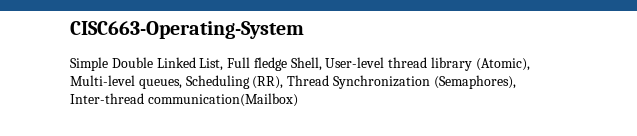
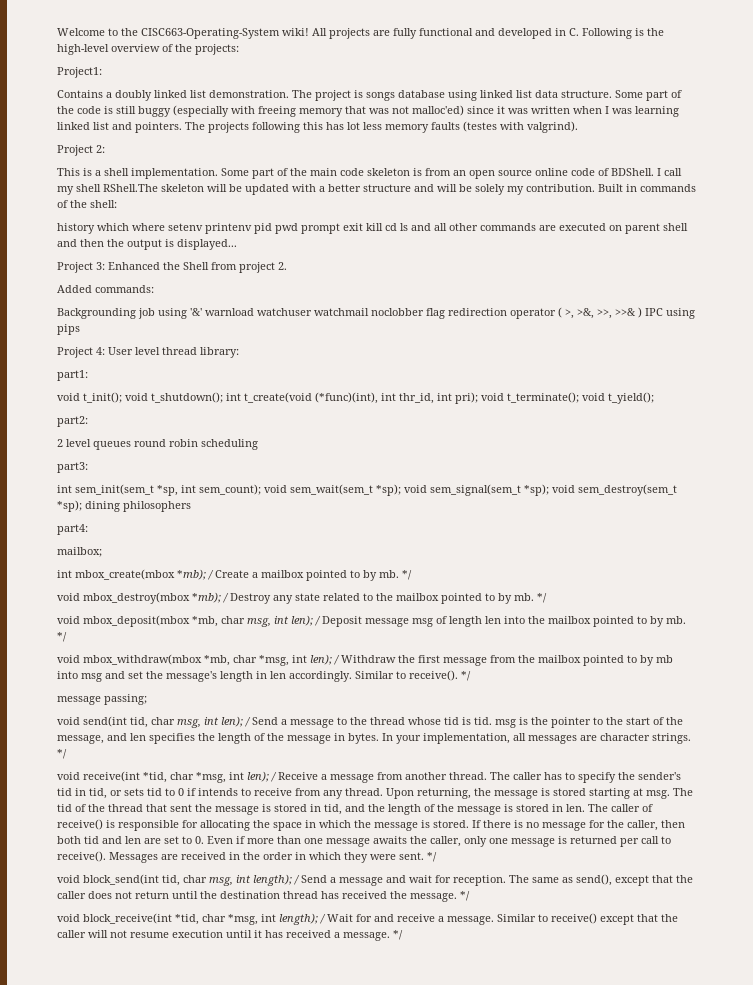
[70,21,304,39] [70,57,530,71] [70,75,516,89] [70,93,298,107] CISC663-Operating-System // Simple Double Linked List, Full fledge Shell, User-level thread library (Atomic), Multi-level queues, Scheduling (RR), Thread Synchronization (Semaphores), Inter-thread communication(Mailbox) -> [57,28,664,39] [57,44,239,55] [57,67,102,78] [57,90,682,101] [57,105,679,117] [57,121,578,133] [57,145,105,156] [57,168,682,179] [57,184,696,195] [57,200,117,208] [57,223,688,234] [57,239,237,250] [57,262,287,273] [57,285,154,293] [57,307,695,319] [57,324,80,335] [57,347,239,358] [57,370,88,381] [57,392,654,404] [57,416,88,427] [57,439,258,450] [57,462,88,473] [57,484,677,496] [57,500,191,512] [57,524,88,535] [57,547,102,557] [57,569,412,581] [57,592,547,604] [57,615,686,627] [57,632,67,642] [57,654,673,666] [57,670,471,682] [57,694,147,705] [57,716,683,728] [57,733,691,744] [57,749,67,759] [57,771,681,783] [57,788,693,799] [57,804,653,815] [57,819,685,831] [57,836,671,847] [57,851,437,863] [57,874,693,886] [57,891,470,902] [57,913,678,925] [57,930,403,941] Welcome to the CISC663-Operating-System wiki! All projects are fully functional and developed in C. Following is the high-level overview of the projects: // Project1: // Contains a doubly linked list demonstration. The project is songs database using linked list data structure. Some part of the code is still buggy (especially with freeing memory that was not malloc'ed) since it was written when I was learning linked list and pointers. The projects following this has lot less memory faults (testes with valgrind). // Project 2: // This is a shell implementation. Some part of the main code skeleton is from an open source online code of BDShell. I call my shell RShell.The skeleton will be updated with a better structure and will be solely my contribution. Built in commands of the shell: // history which where setenv printenv pid pwd prompt exit kill cd ls and all other commands are executed on parent shell and then the output is displayed... // Project 3: Enhanced the Shell from project 2. // Added commands: // Backgrounding job using '&' warnload watchuser watchmail noclobber flag redirection operator ( >, >&, >>, >>& ) IPC using pips // Project 4: User level thread library: // part1: // void t_init(); void t_shutdown(); int t_create(void (*func)(int), int thr_id, int pri); void t_terminate(); void t_yield(); // part2: // 2 level queues round robin scheduling // part3: // int sem_init(sem_t *sp, int sem_count); void sem_wait(sem_t *sp); void sem_signal(sem_t *sp); void sem_destroy(sem_t *sp); dining philosophers // part4: // mailbox; // int mbox_create(mbox *mb); / Create a mailbox pointed to by mb. */ // void mbox_destroy(mbox *mb); / Destroy any state related to the mailbox pointed to by mb. */ // void mbox_deposit(mbox *mb, char msg, int len); / Deposit message msg of length len into the mailbox pointed to by mb. */ // void mbox_withdraw(mbox *mb, char *msg, int len); / Withdraw the first message from the mailbox pointed to by mb into msg and set the message's length in len accordingly. Similar to receive(). */ // message passing; // void send(int tid, char msg, int len); / Send a message to the thread whose tid is tid. msg is the pointer to the start of the message, and len specifies the length of the message in bytes. In your implementation, all messages are character strings. */ // void receive(int *tid, char *msg, int len); / Receive a message from another thread. The caller has to specify the sender's tid in tid, or sets tid to 0 if intends to receive from any thread. Upon returning, the message is stored starting at msg. The tid of the thread that sent the message is stored in tid, and the length of the message is stored in len. The caller of receive() is responsible for allocating the space in which the message is stored. If there is no message for the caller, then both tid and len are set to 0. Even if more than one message awaits the caller, only one message is returned per call to receive(). Messages are received in the order in which they were sent. */ // void block_send(int tid, char msg, int length); / Send a message and wait for reception. The same as send(), except that the caller does not return until the destination thread has received the message. */ // void block_receive(int *tid, char *msg, int length); / Wait for and receive a message. Similar to receive() except that the caller will not resume execution until it has received a message. */

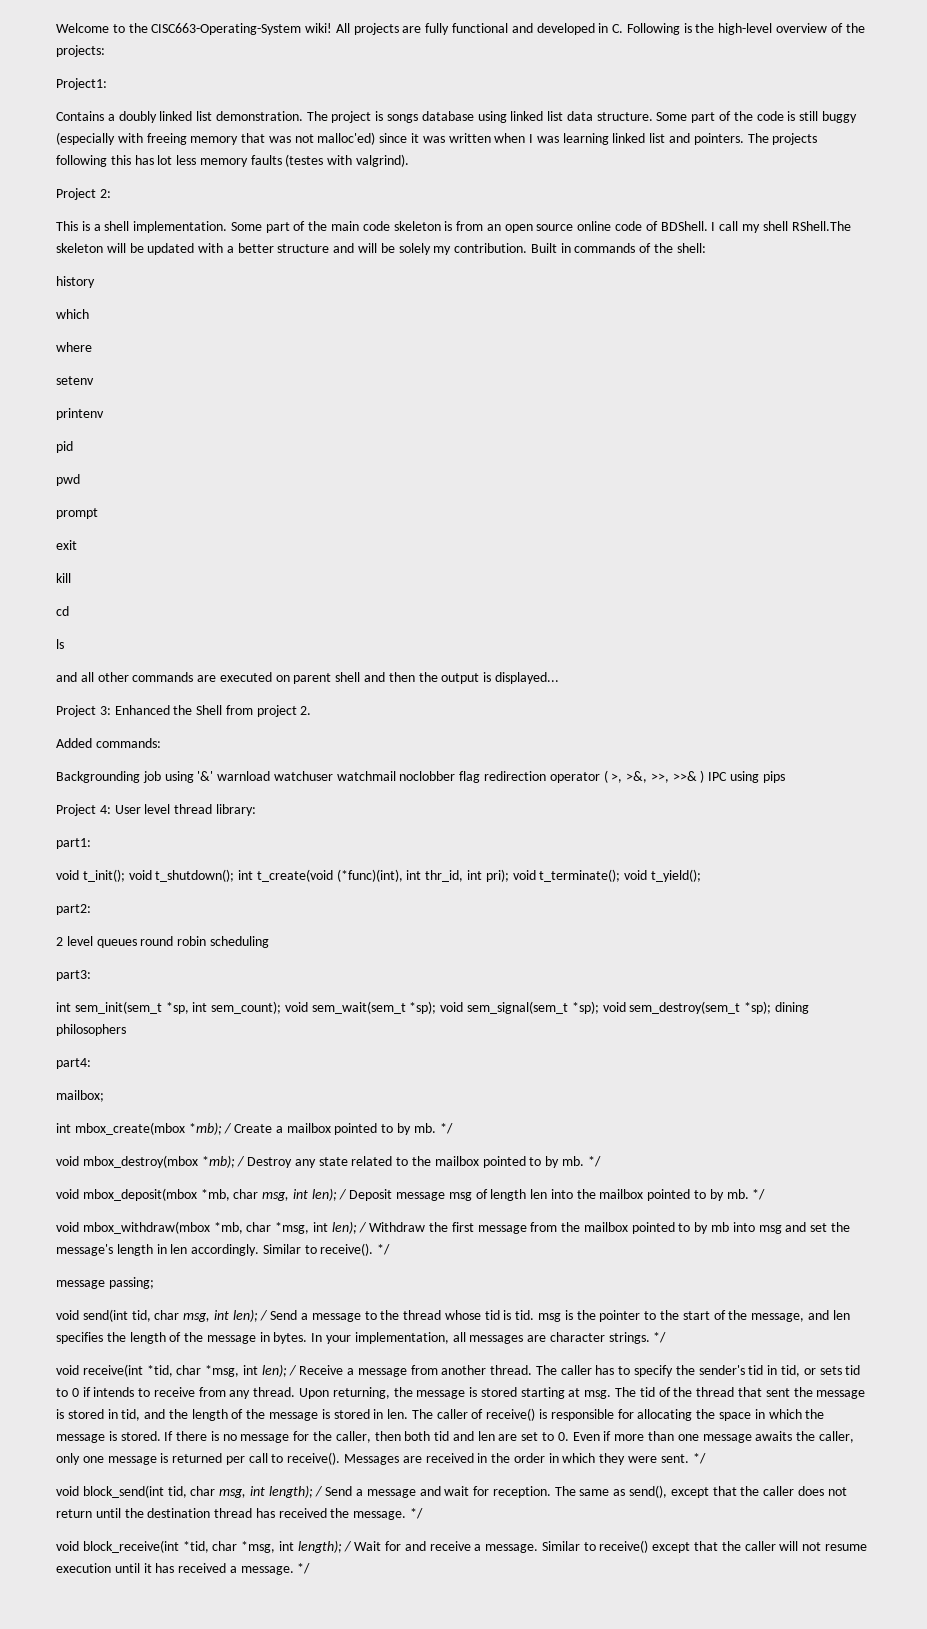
[97,223,129,231] which -> [56,309,89,319] // which //
(165, 227) none -> (92, 347) //
(203, 227) none -> (94, 380) //
(252, 228) none -> (104, 414) //
(272, 228) none -> (73, 447) //
(298, 228) none -> (80, 480) //
(340, 228) none -> (98, 513) //
(363, 227) none -> (77, 545) //
(383, 227) none -> (71, 578) //
(397, 227) none -> (69, 611) //
(408, 227) none -> (64, 644) //

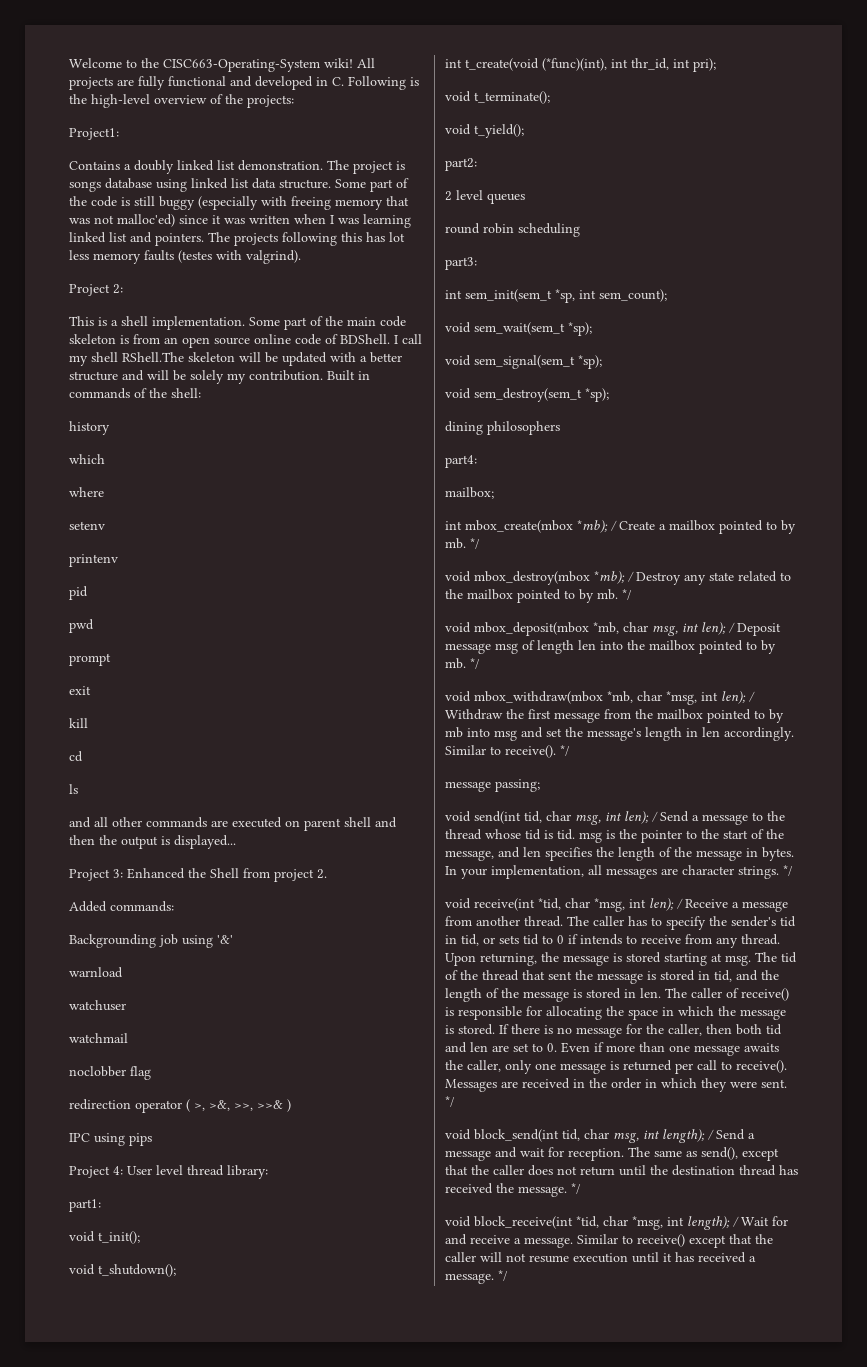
(214, 776) none -> (233, 939) //
(271, 776) none -> (123, 972) //
(333, 776) none -> (126, 1005) //
(396, 776) none -> (128, 1038) //
(481, 777) none -> (151, 1073) //
(705, 776) none -> (291, 1105) //
(125, 875) none -> (140, 1237) //
(235, 875) none -> (176, 1270) //
(509, 875) none -> (716, 65) //
(621, 875) none -> (550, 97) //
(137, 943) none -> (525, 198) //
(282, 1007) none -> (667, 295) //
(437, 1007) none -> (592, 329) //
(599, 1007) none -> (602, 362) //
(772, 1007) none -> (609, 395) //

